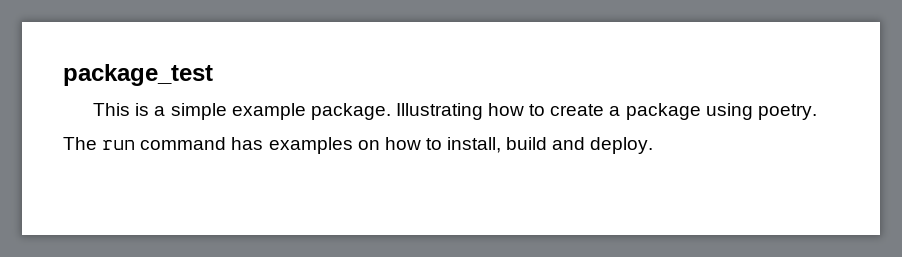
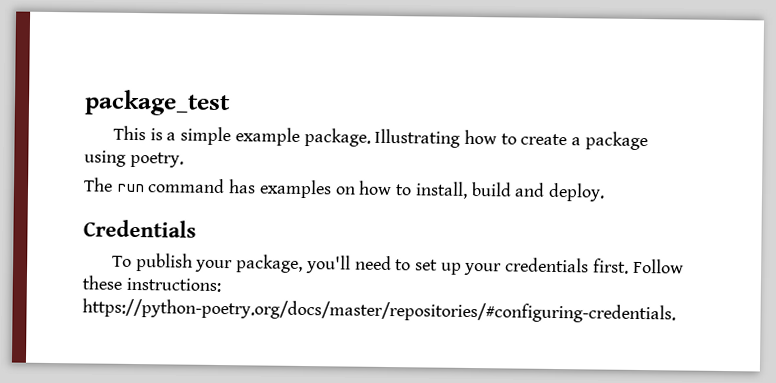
(654, 145) none -> [83,219,196,238] [111,253,684,276] [82,275,221,293] [82,298,676,324] // Credentials // To publish your package, you'll need to set up your credentials first. Follow these instructions: https://python-poetry.org/docs/master/repositories/#configuring-credentials.

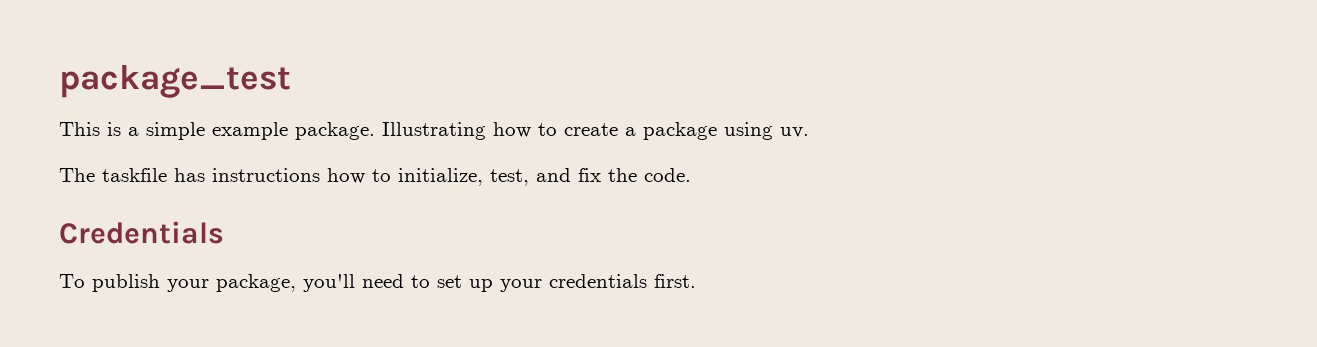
[129,151,184,168] poetry. -> [780,127,809,138] uv.
[115,178,605,202] run command has examples on how to install, build and deploy. -> [102,168,691,186] taskfile has instructions how to initialize, test, and fix the code.
[632,258,684,274] [82,275,221,293] [82,298,676,324] Follow these instructions: https://python-poetry.org/docs/master/repositories/#configuring-credentials. -> (696, 281) none

